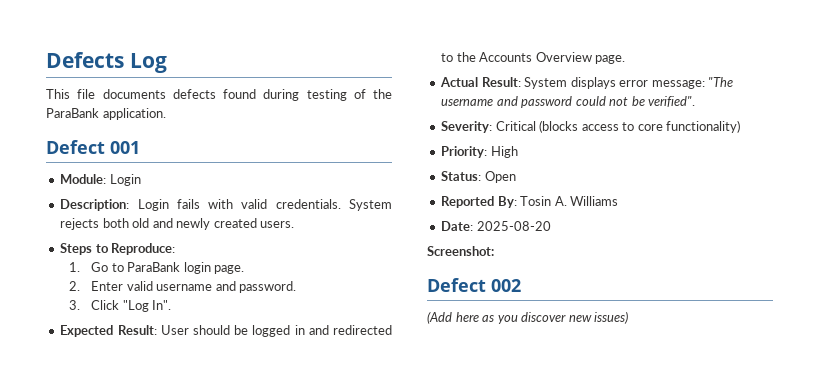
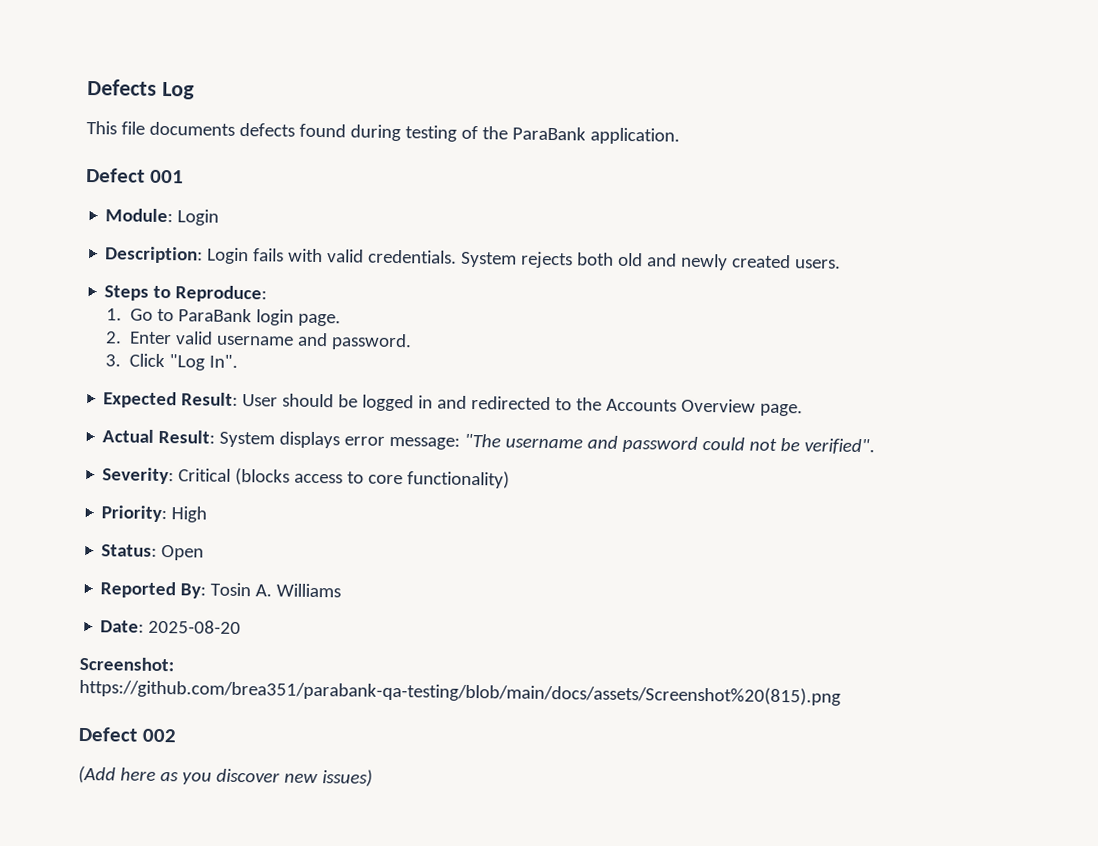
(494, 251) none -> [79,678,841,706] // https://github.com/brea351/parabank-qa-testing/blob/main/docs/assets/Screenshot%20(815).png

